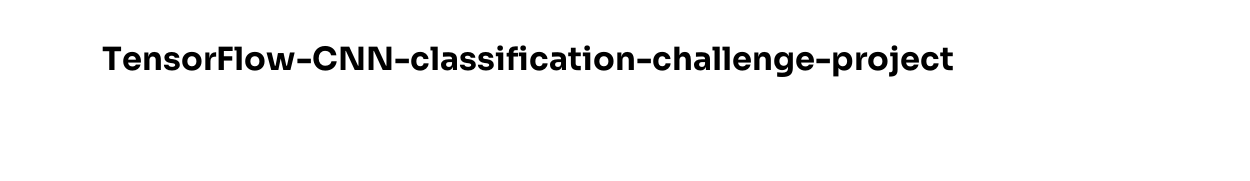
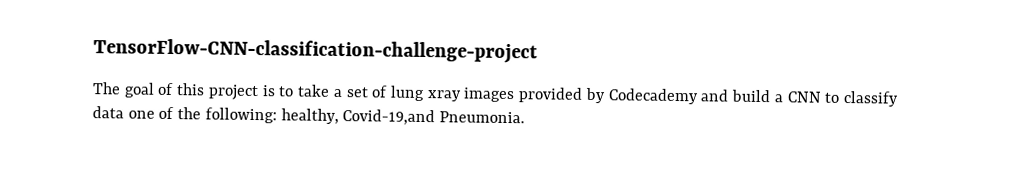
(954, 61) none -> [92,82,899,107] [92,106,526,126] // The goal of this project is to take a set of lung xray images provided by Codecademy and build a CNN to classify data one of the following: healthy, Covid-19,and Pneumonia.

